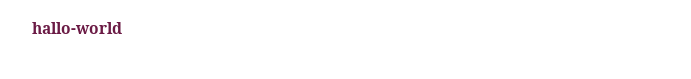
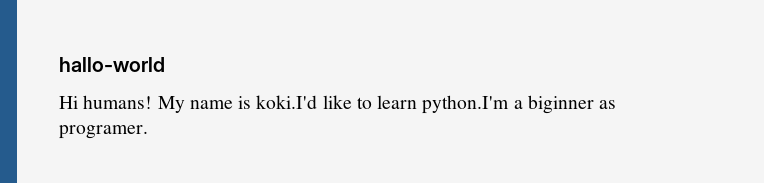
(122, 28) none -> [59,95,617,114] [59,125,148,139] // Hi humans! My name is koki.I'd like to learn python.I'm a biginner as programer.

